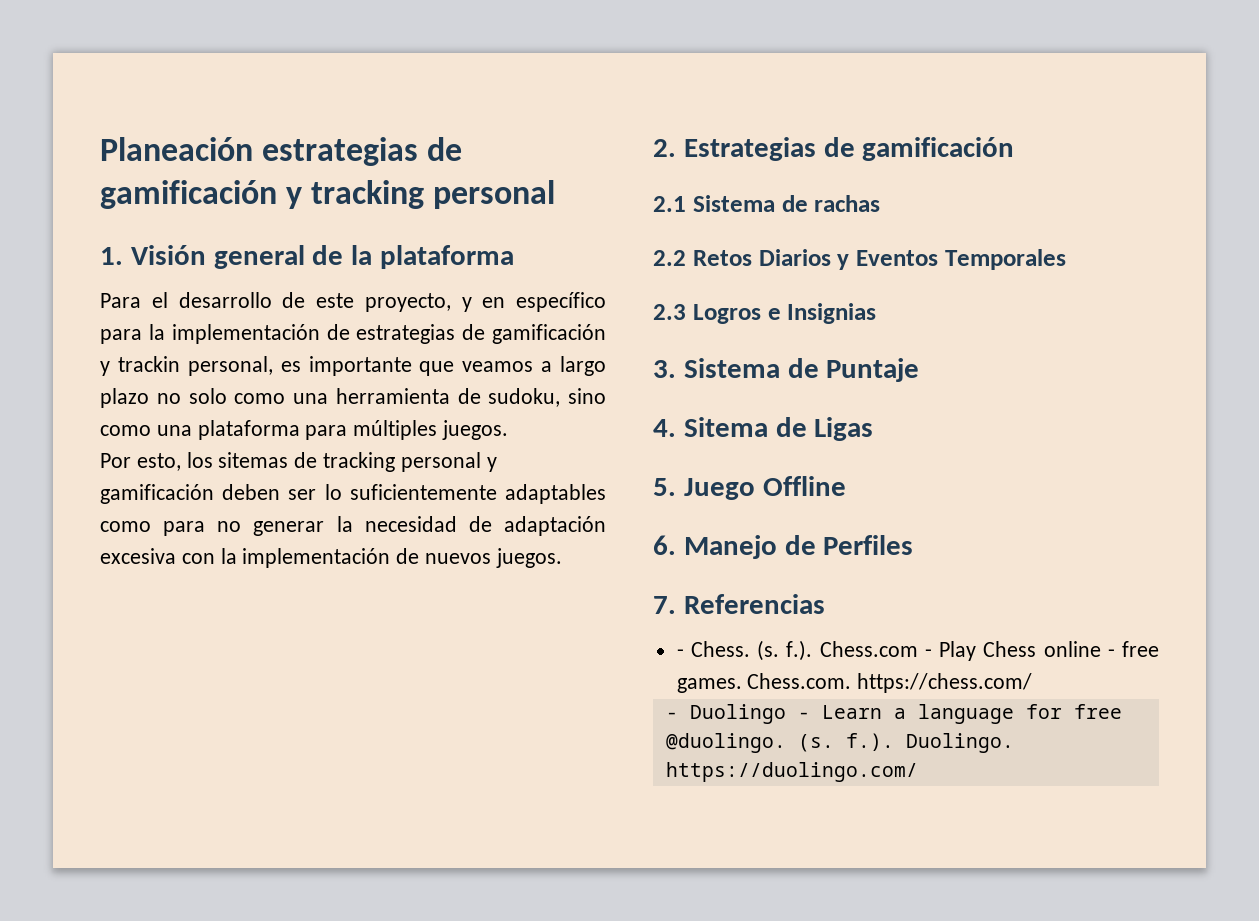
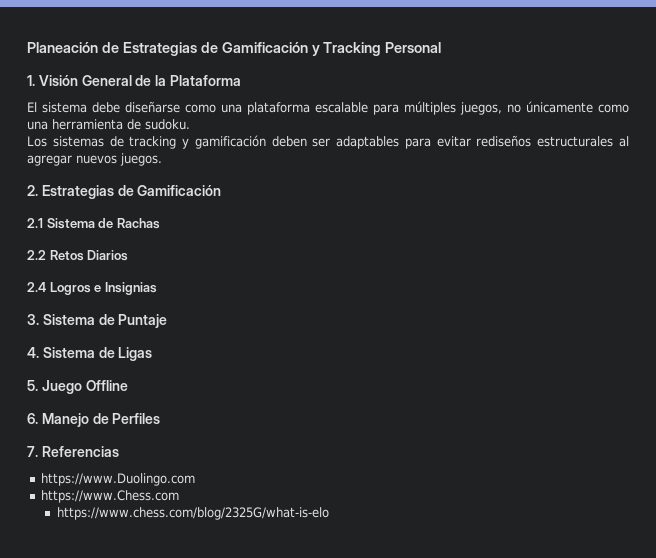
[262,137,463,166] [100,180,556,209] estrategias de gamificación y tracking personal -> [101,42,442,56] de Estrategias de Gamificación y Tracking Personal
[213,245,305,269] general -> [81,75,132,86] General
[380,245,515,269] [100,292,606,312] [100,324,606,344] [100,356,606,376] [100,388,606,408] [100,420,509,440] [100,452,289,471] plataforma // Para el desarrollo de este proyecto, y en específico para la implementación de estrategias de gamificación y trackin personal, es importante que veamos a largo plazo no solo como una herramienta de sudoku, sino como una plataforma para múltiples juegos. // Por esto, los sitemas -> [169,75,241,86] [27,101,629,115] [27,119,190,130] [27,136,104,147] Plataforma // El sistema debe diseñarse como una plataforma escalable para múltiples juegos, no únicamente como una herramienta de sudoku. // Los sistemas
[400,452,481,472] personal -> (177, 142) none
[324,484,606,504] [100,516,606,536] [100,548,420,568] lo suficientemente adaptables como para no generar la necesidad de adaptación excesiva con la implementación de -> [336,135,629,149] [27,155,72,166] adaptables para evitar rediseños estructurales al agregar
[862,137,1015,161] gamificación -> [137,185,222,196] Gamificación
[814,195,881,212] rachas -> [116,218,160,229] Rachas
[837,249,1066,270] [653,304,686,320] y Eventos Temporales // 2.3 -> [27,282,46,292] // 2.4
[683,417,768,437] Sitema -> [42,347,95,358] Sistema
[676,640,1159,661] [676,673,1033,693] [665,704,1122,724] [665,733,1014,753] [665,762,918,782] - Chess. (s. f.). Chess.com - Play Chess online - free games. Chess.com. https://chess.com/ // - Duolingo - Learn a language for free @duolingo. (s. f.). Duolingo. https://duolingo.com/ -> [40,473,195,486] [40,490,179,503] [56,507,329,520] https://www.Duolingo.com // https://www.Chess.com // https://www.chess.com/blog/2325G/what-is-elo

